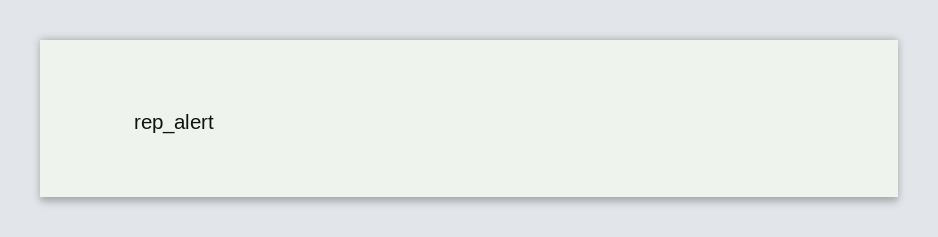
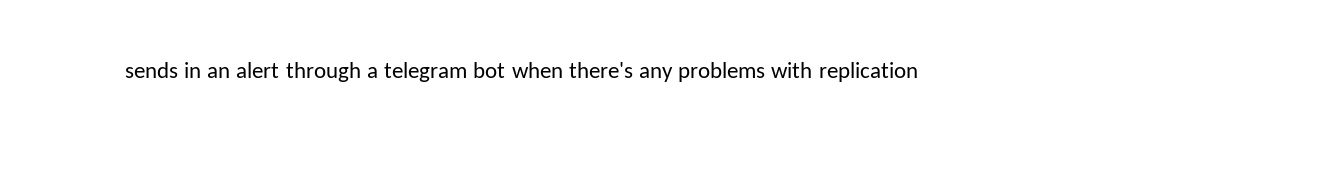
[134,114,214,134] rep_alert -> [124,62,918,82] sends in an alert through a telegram bot when there's any problems with replication

